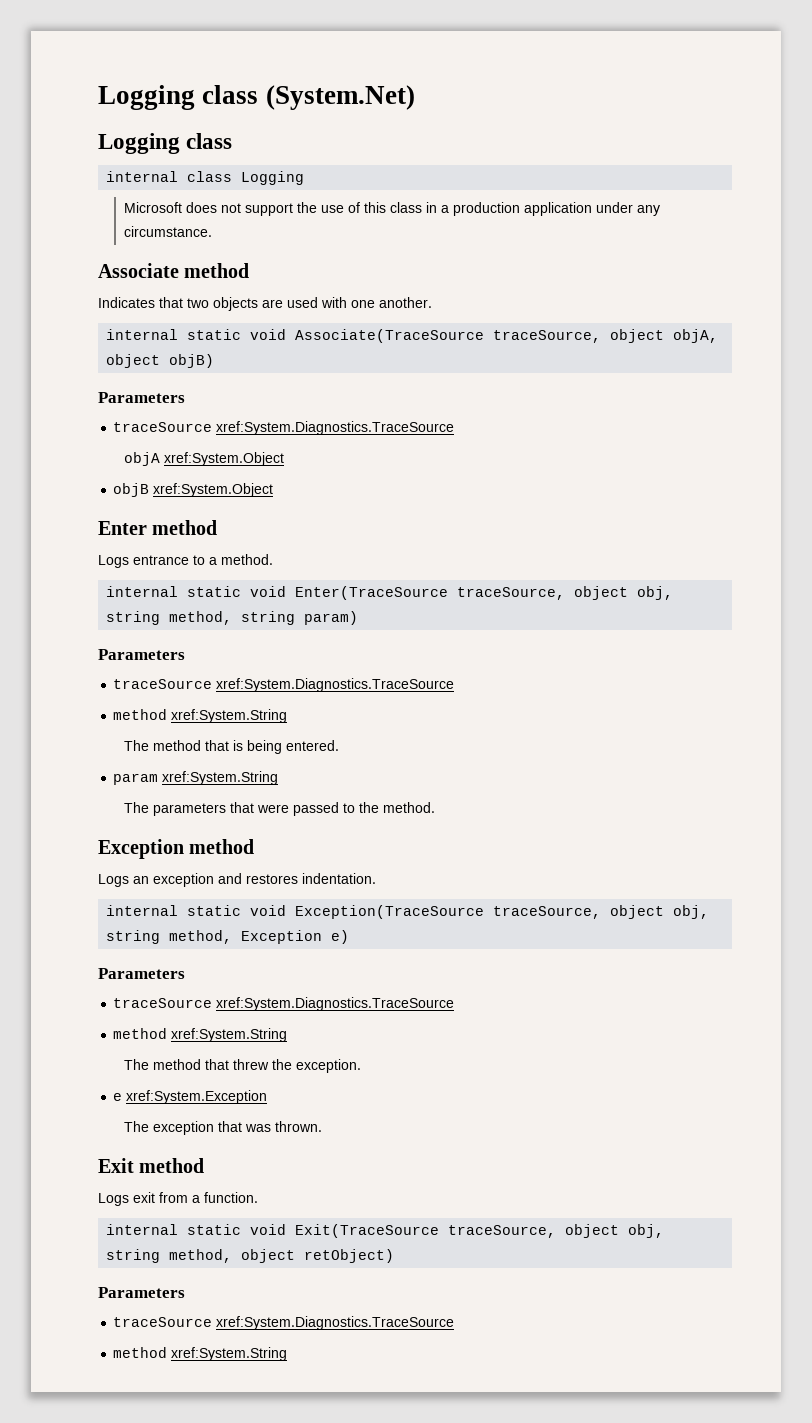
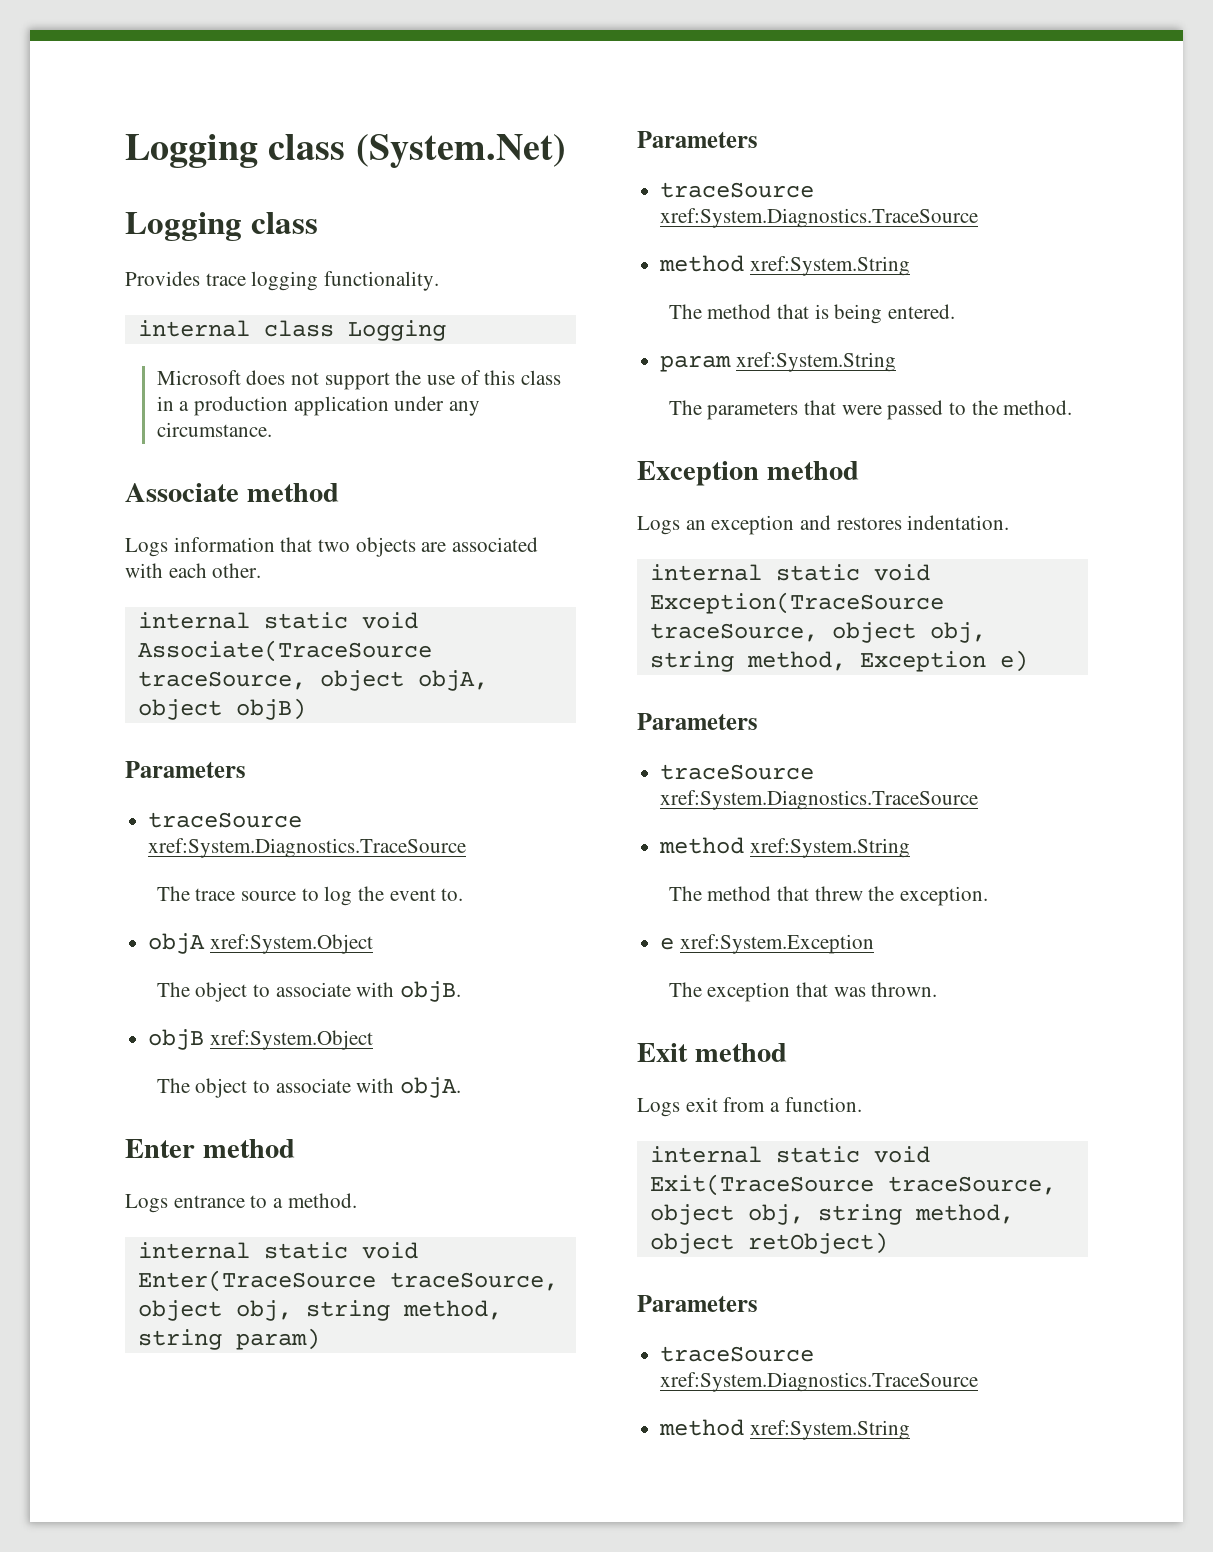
(233, 141) none -> [125,271,440,291] // Provides trace logging functionality.
[98,297,155,308] Indicates -> [125,537,275,557] Logs information
[287,297,432,308] used with one another. -> [452,537,539,552] [125,563,262,578] associated with each other.
[123,452,284,466] [113,483,274,497] objA xref:System.Object // objB xref:System.Object -> [156,886,464,906] [148,933,373,954] [156,981,462,1002] [148,1029,373,1050] [156,1077,462,1098] The trace source to log the event to. // objA xref:System.Object // The object to associate with objB. // objB xref:System.Object // The object to associate with objA.

